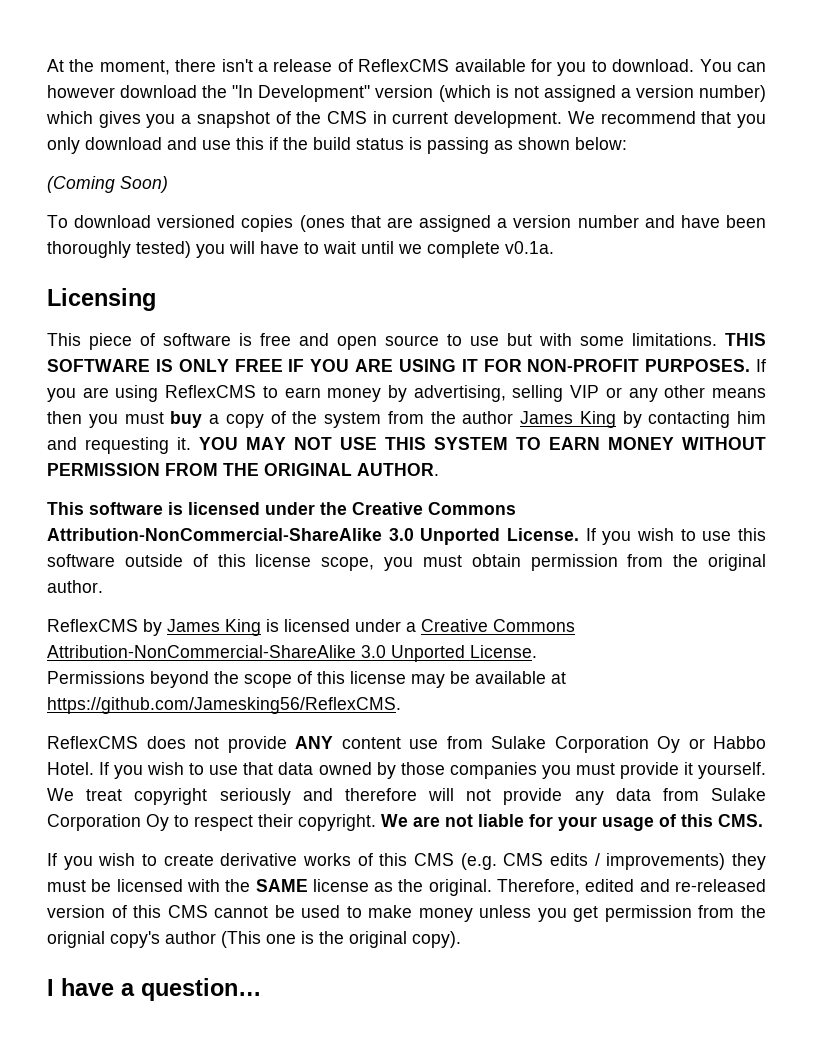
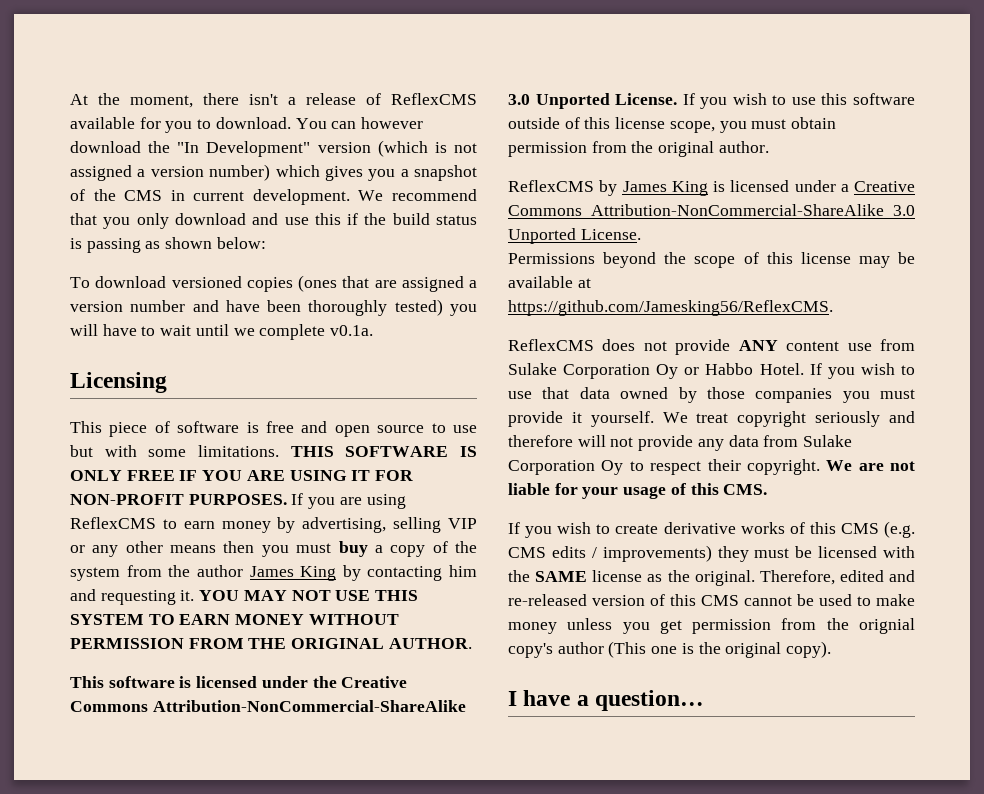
[47,176,168,193] // (Coming Soon) -> (266, 243) none

